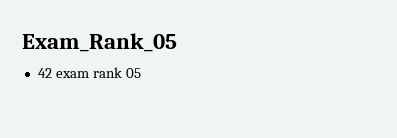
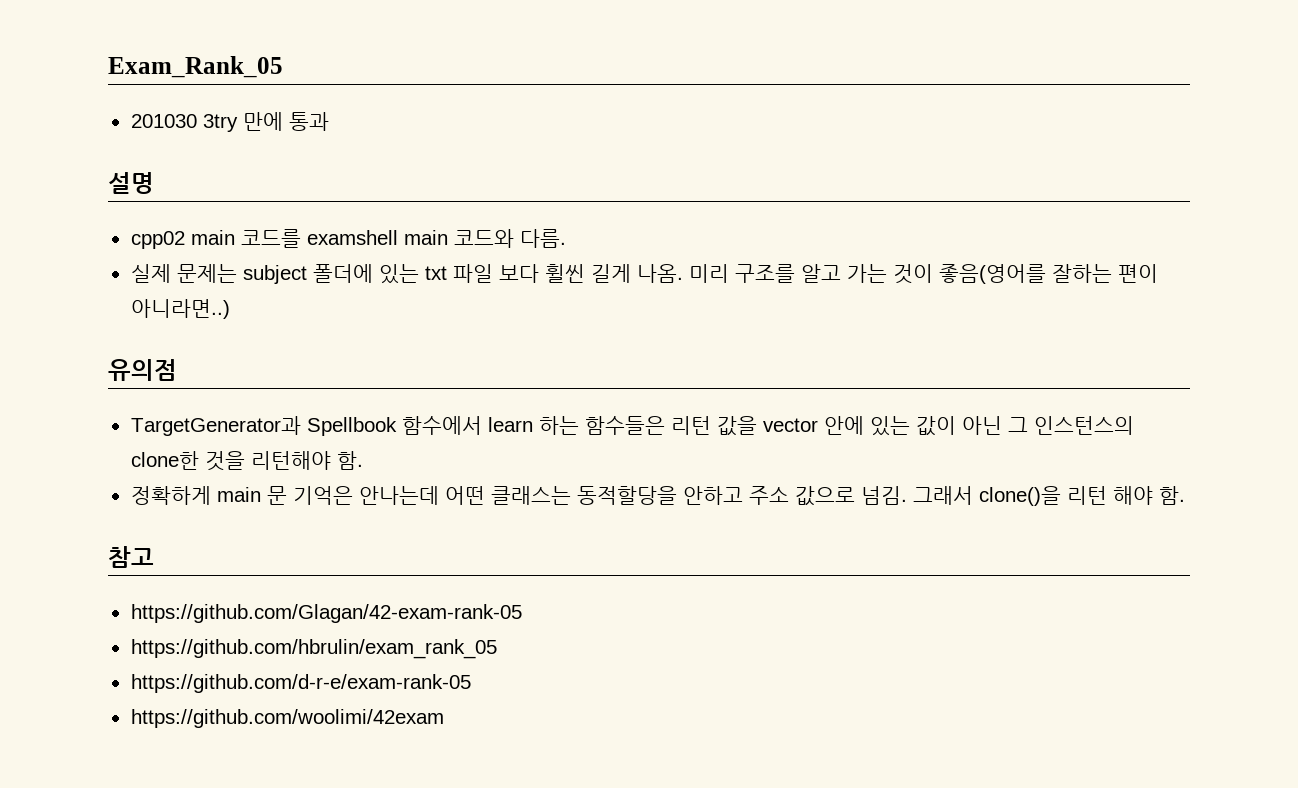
[37,67,141,78] 42 exam rank 05 -> [130,112,329,132] [108,172,154,194] [130,229,566,249] [130,264,1158,284] [130,299,230,319] [108,359,177,381] [130,416,1134,436] [130,451,363,471] [130,486,1185,506] [108,546,154,568] [130,604,522,623] [130,639,497,659] [130,674,471,693] [130,709,444,728] 201030 3try 만에 통과 // 설명 // cpp02 main 코드를 examshell main 코드와 다름. // 실제 문제는 subject 폴더에 있는 txt 파일 보다 휠씬 길게 나옴. 미리 구조를 알고 가는 것이 좋음(영어를 잘하는 편이 아니라면..) // 유의점 // TargetGenerator과 Spellbook 함수에서 learn 하는 함수들은 리턴 값을 vector 안에 있는 값이 아닌 그 인스턴스의 clone한 것을 리턴해야 함. // 정확하게 main 문 기억은 안나는데 어떤 클래스는 동적할당을 안하고 주소 값으로 넘김. 그래서 clone()을 리턴 해야 함. // 참고 // https://github.com/Glagan/42-exam-rank-05 // https://github.com/hbrulin/exam_rank_05 // https://github.com/d-r-e/exam-rank-05 // https://github.com/woolimi/42exam

